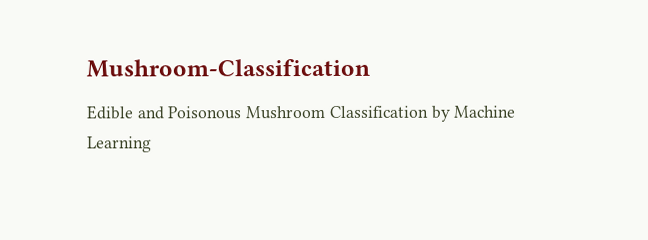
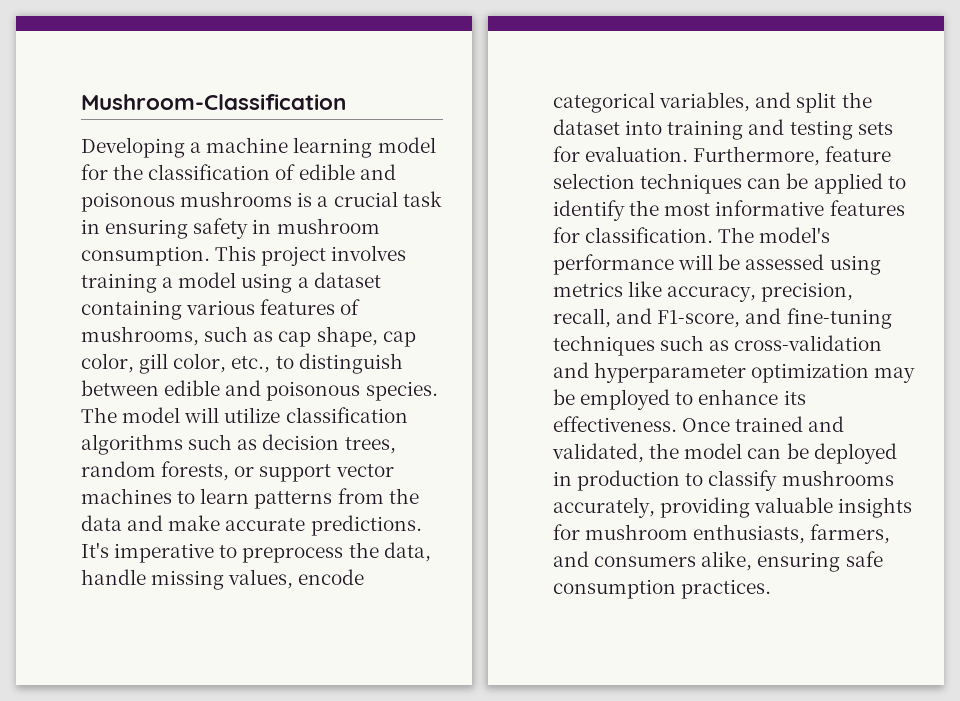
[86,105,516,122] [87,136,152,153] Edible and Poisonous Mushroom Classification by Machine Learning -> [81,137,436,158] [81,164,396,180] [81,191,442,212] [81,218,380,239] [81,245,407,266] [81,272,381,293] [81,299,361,320] [81,326,416,347] [81,353,403,374] [81,380,438,401] [81,407,408,423] [81,434,396,455] [81,461,394,482] [81,488,419,509] [81,515,422,536] [81,542,431,563] [81,569,365,590] [553,92,872,113] [553,119,893,140] [553,146,892,166] [553,173,906,194] [553,200,905,221] [553,227,831,243] [553,254,881,275] [553,281,854,302] [553,308,892,329] [553,335,883,356] [553,362,916,383] [553,389,806,410] [553,416,845,432] [552,443,897,464] [553,470,894,491] [553,497,913,518] [553,524,891,544] [553,551,883,572] [553,579,772,599] Developing a machine learning model for the classification of edible and poisonous mushrooms is a crucial task in ensuring safety in mushroom consumption. This project involves training a model using a dataset containing various features of mushrooms, such as cap shape, cap color, gill color, etc., to distinguish between edible and poisonous species. The model will utilize classification algorithms such as decision trees, random forests, or support vector machines to learn patterns from the data and make accurate predictions. It's imperative to preprocess the data, handle missing values, encode categorical variables, and split the dataset into training and testing sets for evaluation. Furthermore, feature selection techniques can be applied to identify the most informative features for classification. The model's performance will be assessed using metrics like accuracy, precision, recall, and F1-score, and fine-tuning techniques such as cross-validation and hyperparameter optimization may be employed to enhance its effectiveness. Once trained and validated, the model can be deployed in production to classify mushrooms accurately, providing valuable insights for mushroom enthusiasts, farmers, and consumers alike, ensuring safe consumption practices.

